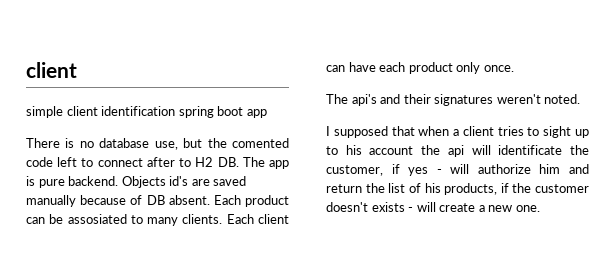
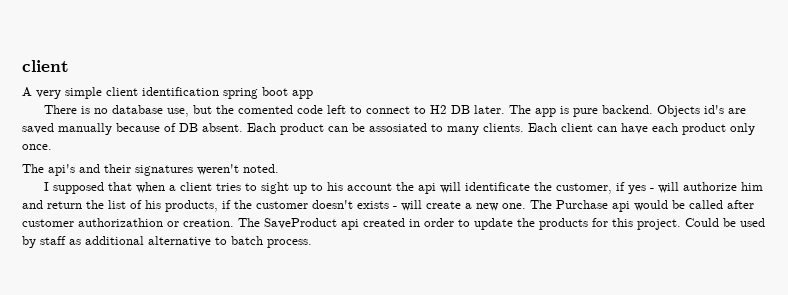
(77, 70) none -> [22,87,61,99] A very
[146,157,175,167] after -> (410, 110) none
[217,157,239,167] DB. -> [450,105,505,114] DB later.
(540, 208) none -> [530,200,754,212] [22,218,765,230] [22,236,312,248] The Purchase api would be called after customer authorizathion or creation. The SaveProduct api created in order to update the products for this project. Could be used by staff as additional alternative to batch process.

